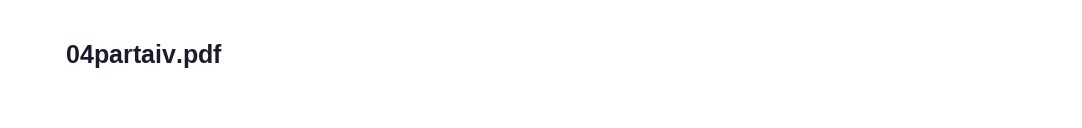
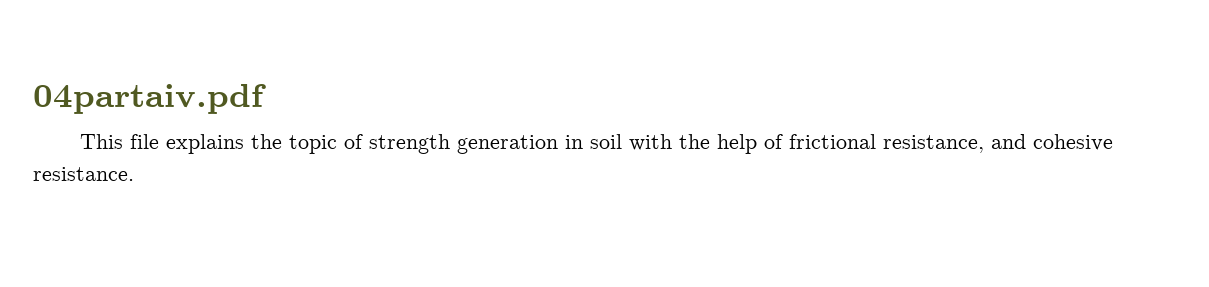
(222, 56) none -> [79,134,1113,154] [33,167,134,181] // This file explains the topic of strength generation in soil with the help of frictional resistance, and cohesive resistance.

